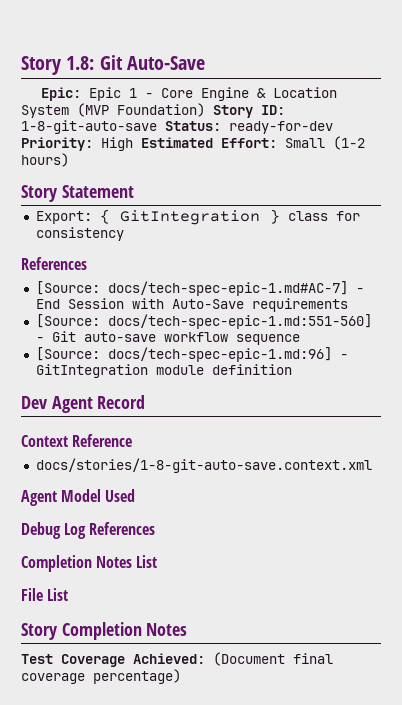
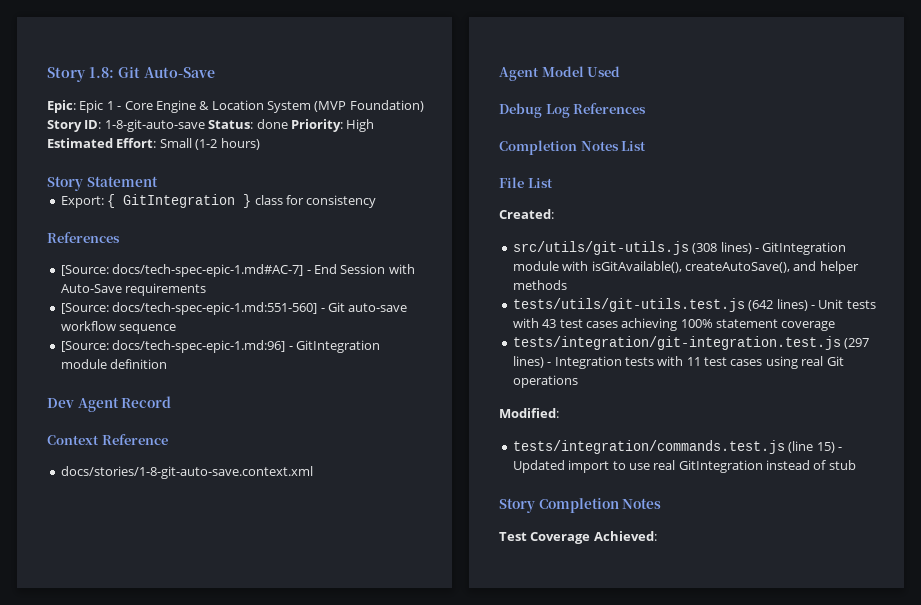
[229,121,333,134] ready-for-dev -> [256,119,288,129] done
(69, 594) none -> [499,209,554,219] [512,241,847,255] [512,261,859,274] [512,280,567,290] [512,298,876,312] [512,318,836,331] [512,336,870,350] [512,356,844,369] [512,375,578,388] [499,408,559,418] [512,440,842,454] [512,460,856,473] // Created: // src/utils/git-utils.js (308 lines) - GitIntegration module with isGitAvailable(), createAutoSave(), and helper methods // tests/utils/git-utils.test.js (642 lines) - Unit tests with 43 test cases achieving 100% statement coverage // tests/integration/git-integration.test.js (297 lines) - Integration tests with 11 test cases using real Git operations // Modified: // tests/integration/commands.test.js (line 15) - Updated import to use real GitIntegration instead of stub
[213,652,333,666] [21,669,181,684] (Document final coverage percentage) -> (657, 536) none

